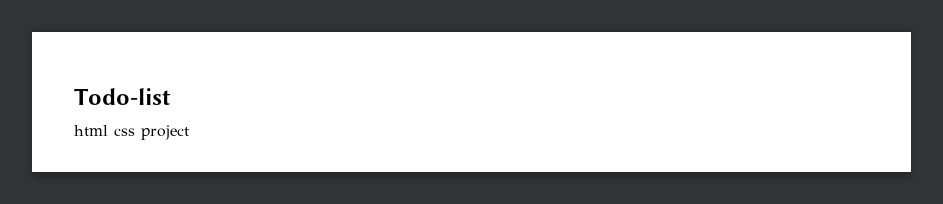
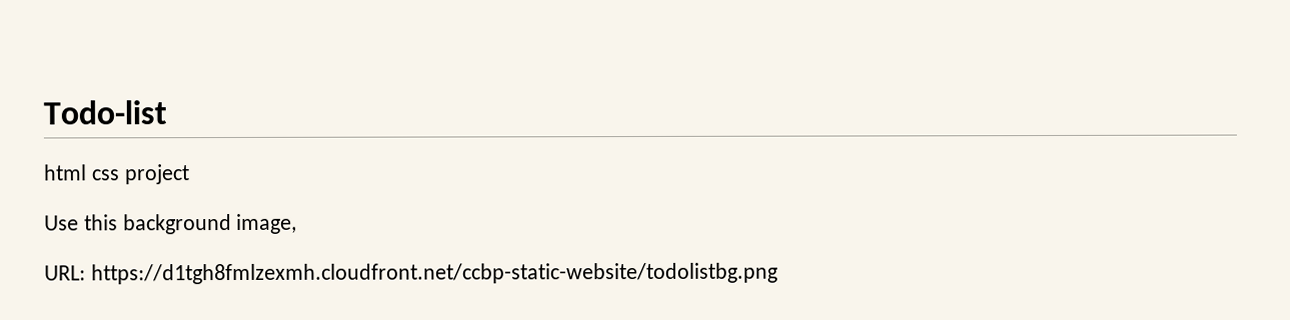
(189, 132) none -> [44,213,298,235] [44,262,778,285] // Use this background image, // URL: https://d1tgh8fmlzexmh.cloudfront.net/ccbp-static-website/todolistbg.png

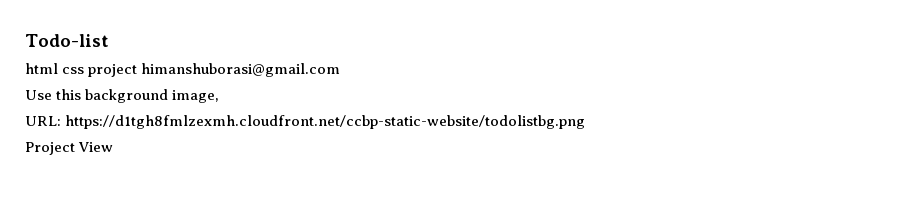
(190, 174) none -> [141,63,341,77] himanshuborasi@gmail.com
(778, 273) none -> [25,142,114,155] // Project View

